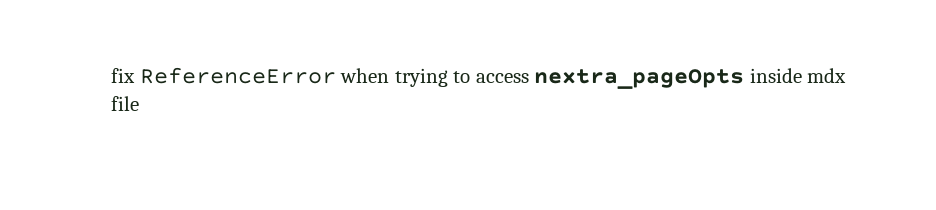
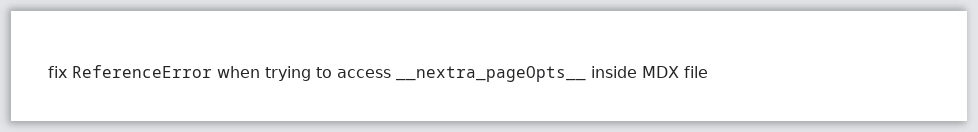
[534,68,847,89] nextra_pageOpts inside mdx -> [396,66,679,82] __nextra_pageOpts__ inside MDX

